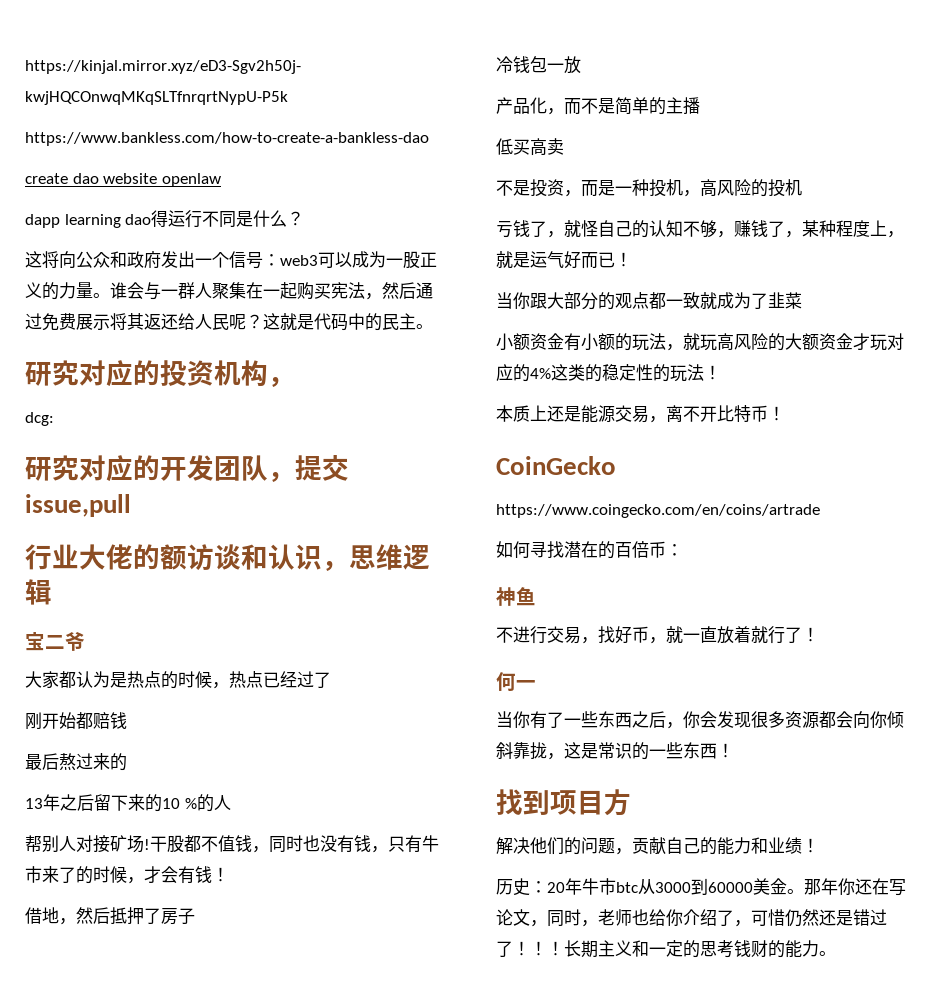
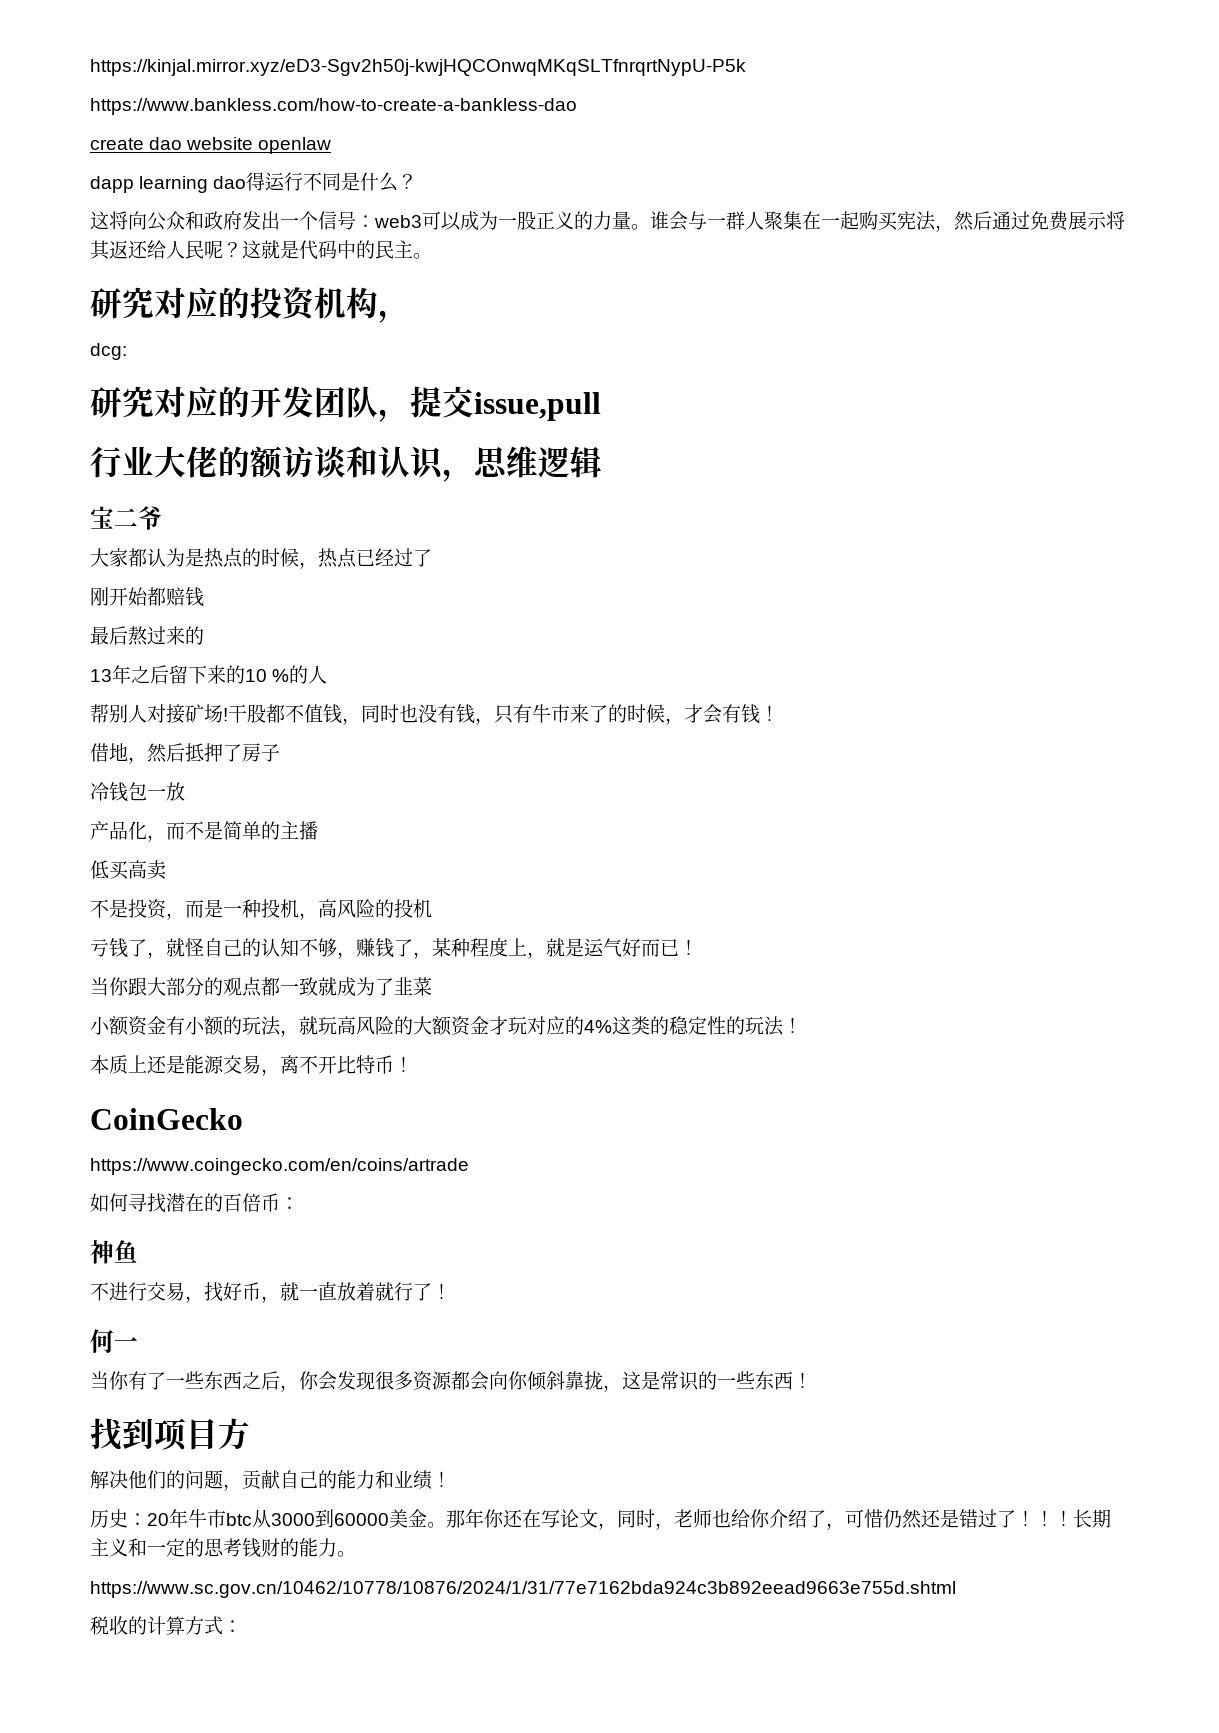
(836, 953) none -> [90,1581,956,1598] [90,1616,242,1635] // https://www.sc.gov.cn/10462/10778/10876/2024/1/31/77e7162bda924c3b892eead9663e755d.shtml // 税收的计算方式：

